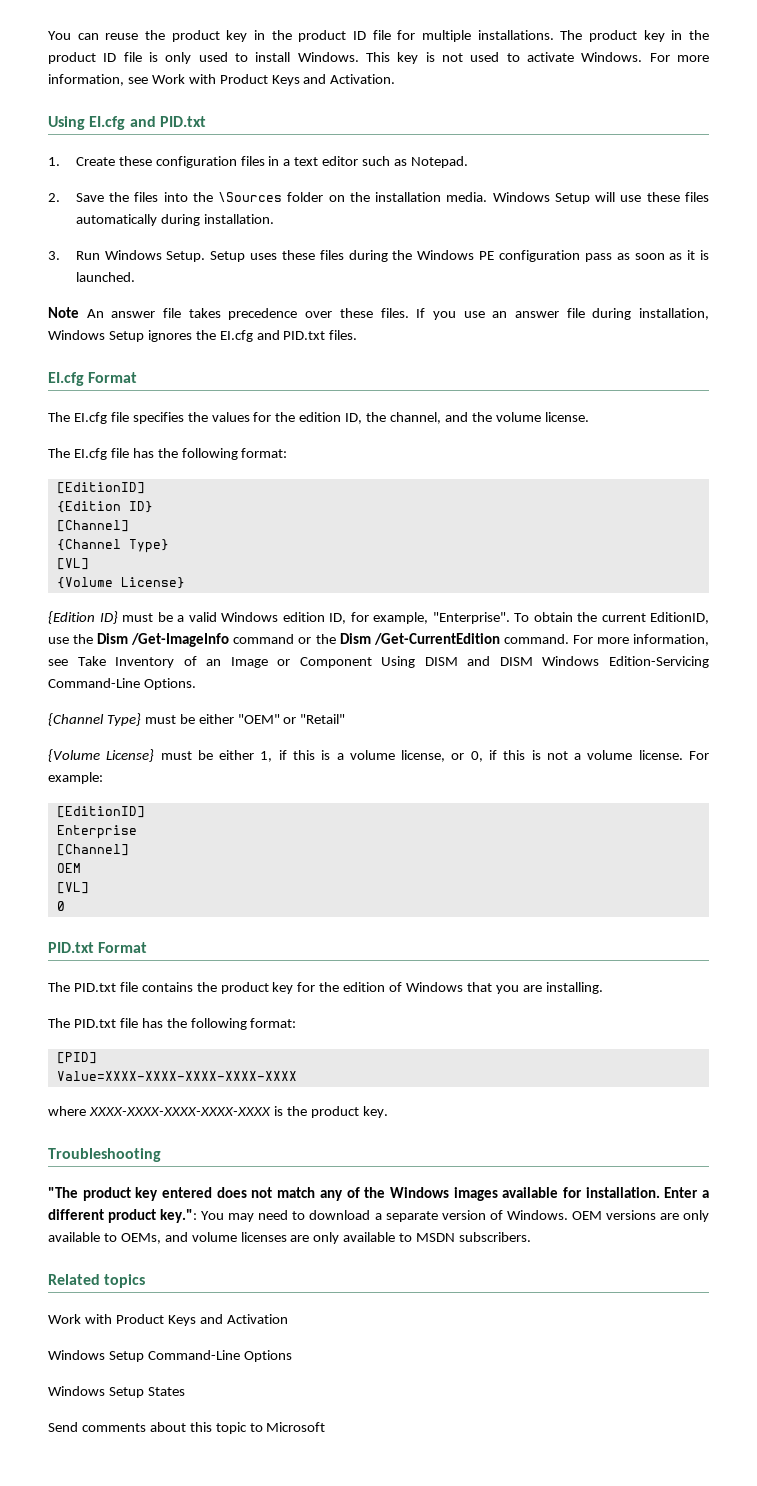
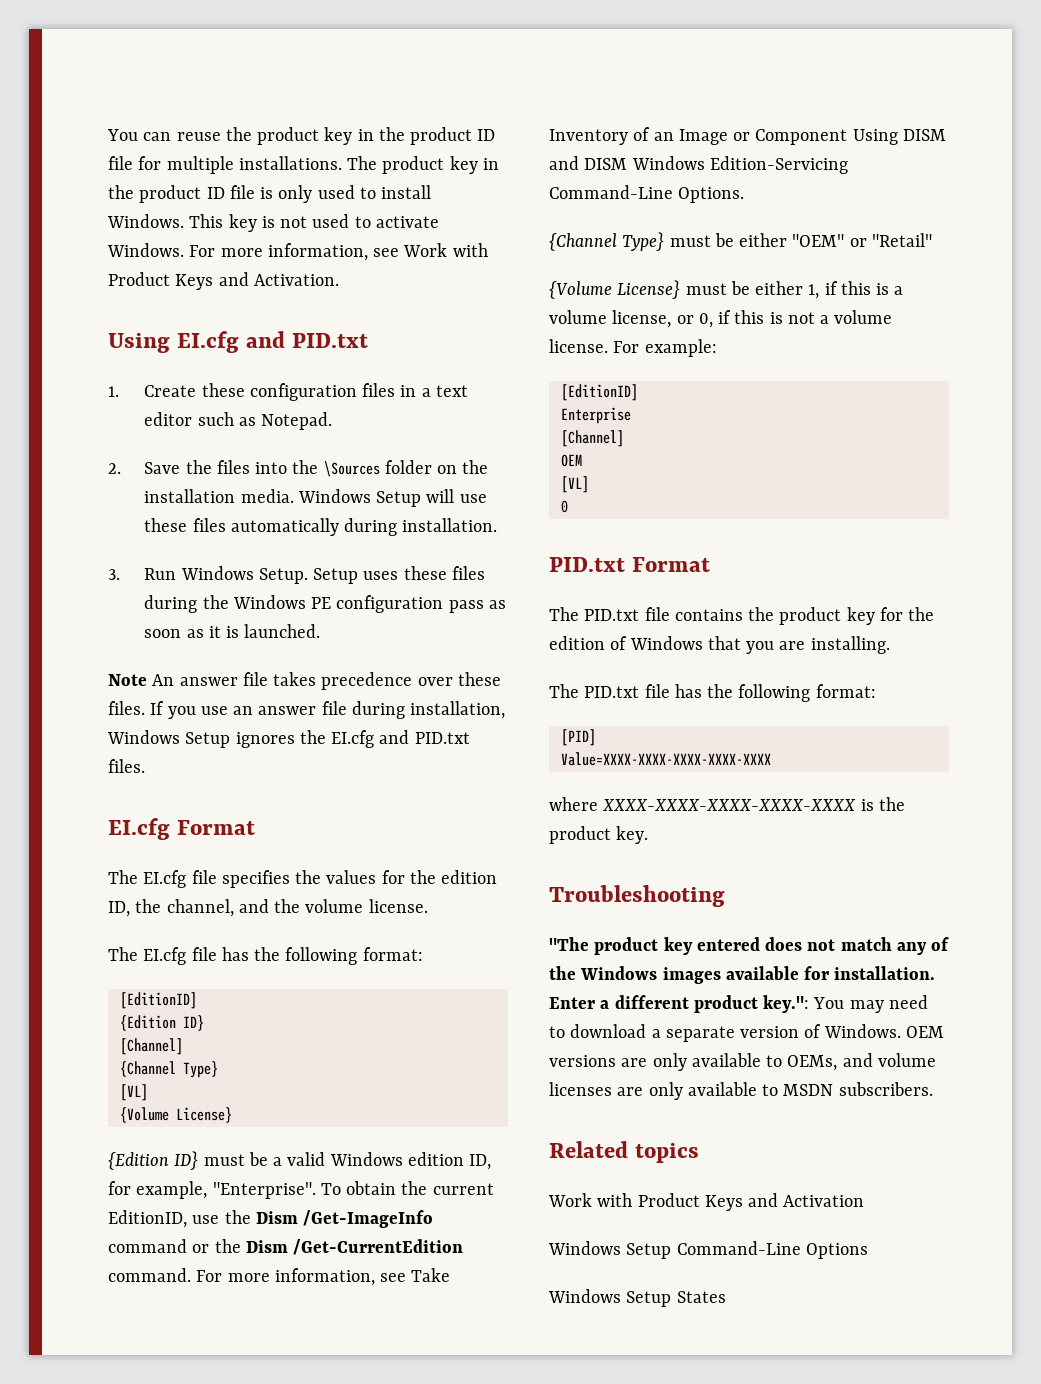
[48,1422,326,1434] // Send comments about this topic to Microsoft -> (726, 1297) none

